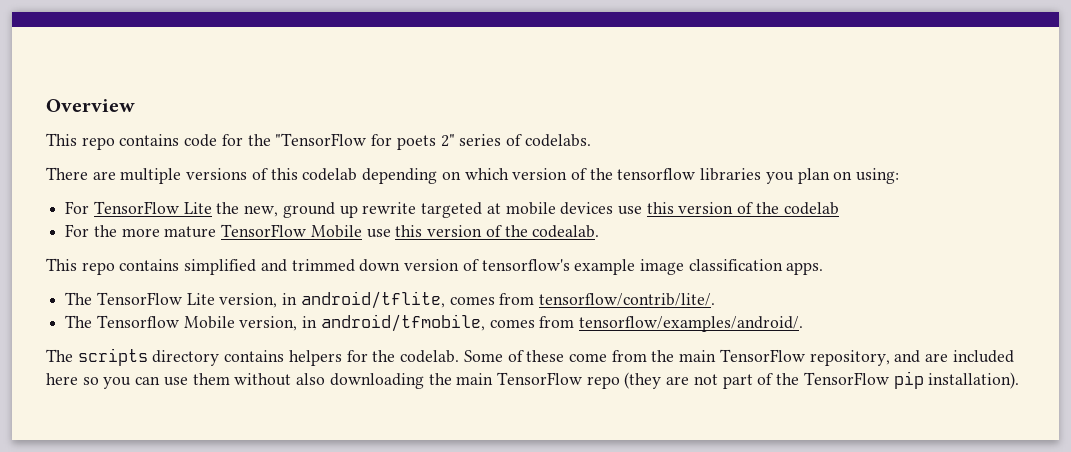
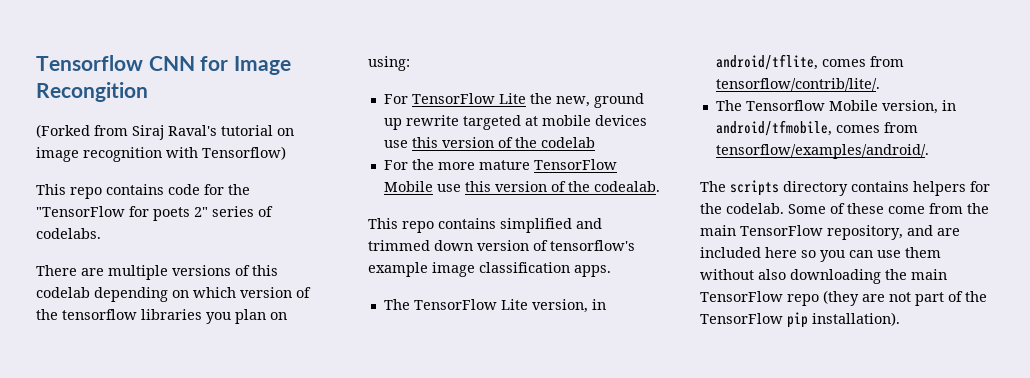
[46,99,135,112] Overview -> [36,55,291,75] [36,82,148,102] [36,124,294,140] [36,146,286,162] Tensorflow CNN for Image Recongition // (Forked from Siraj Raval's tutorial on image recognition with Tensorflow)

